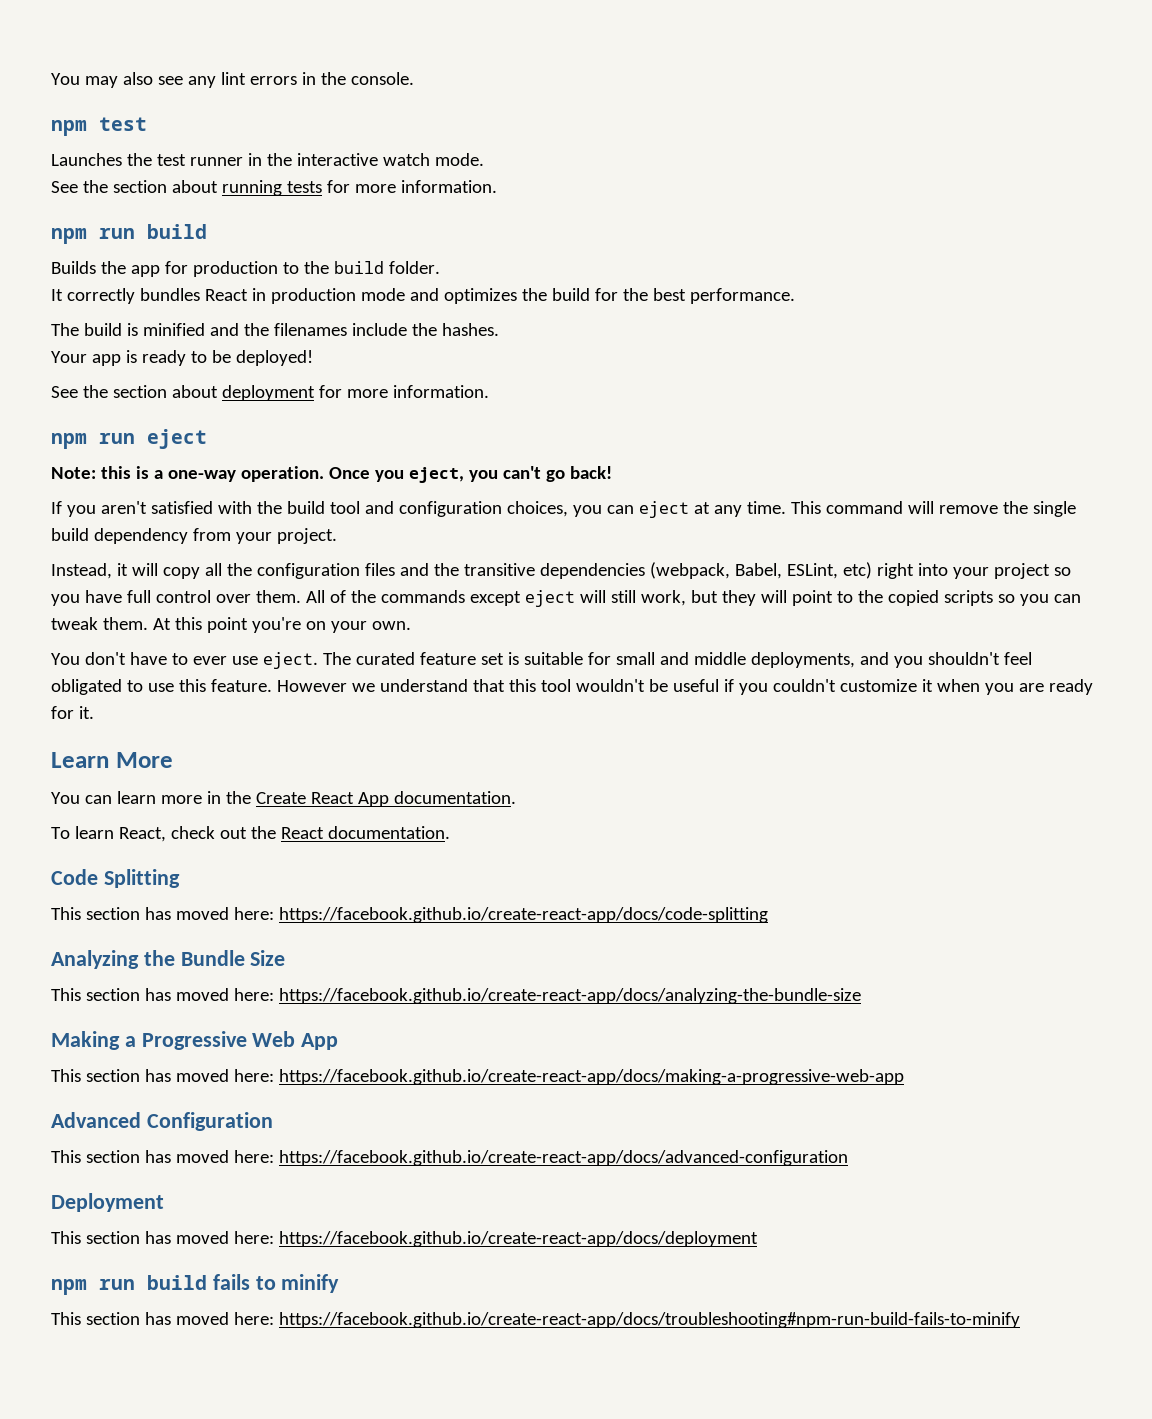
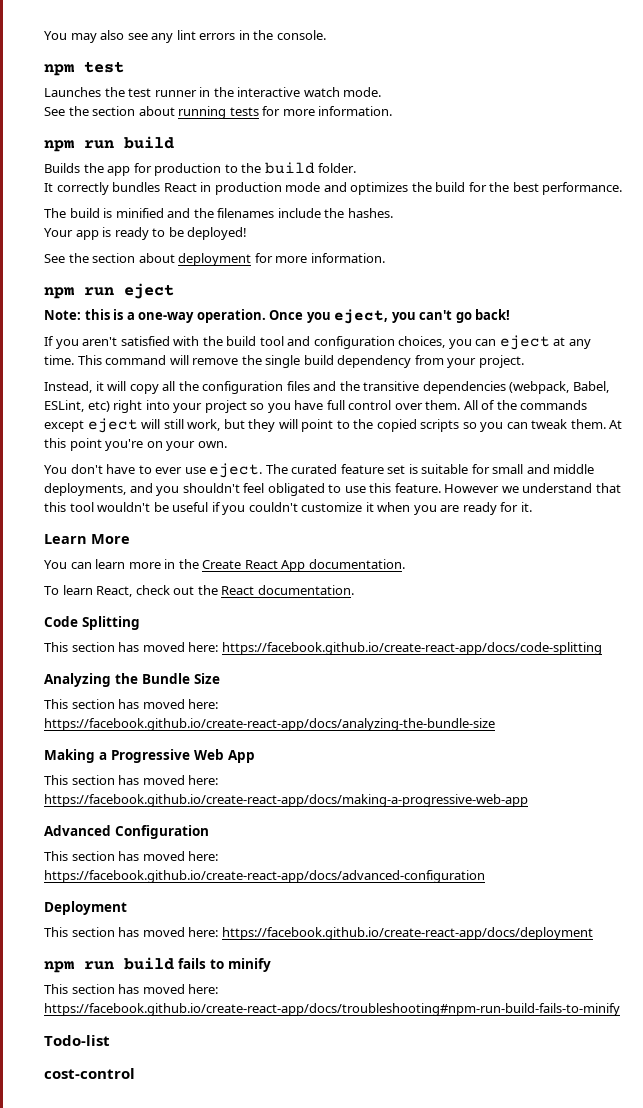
(1020, 1320) none -> [44,1035,110,1046] [44,1068,135,1079] // Todo-list // cost-control

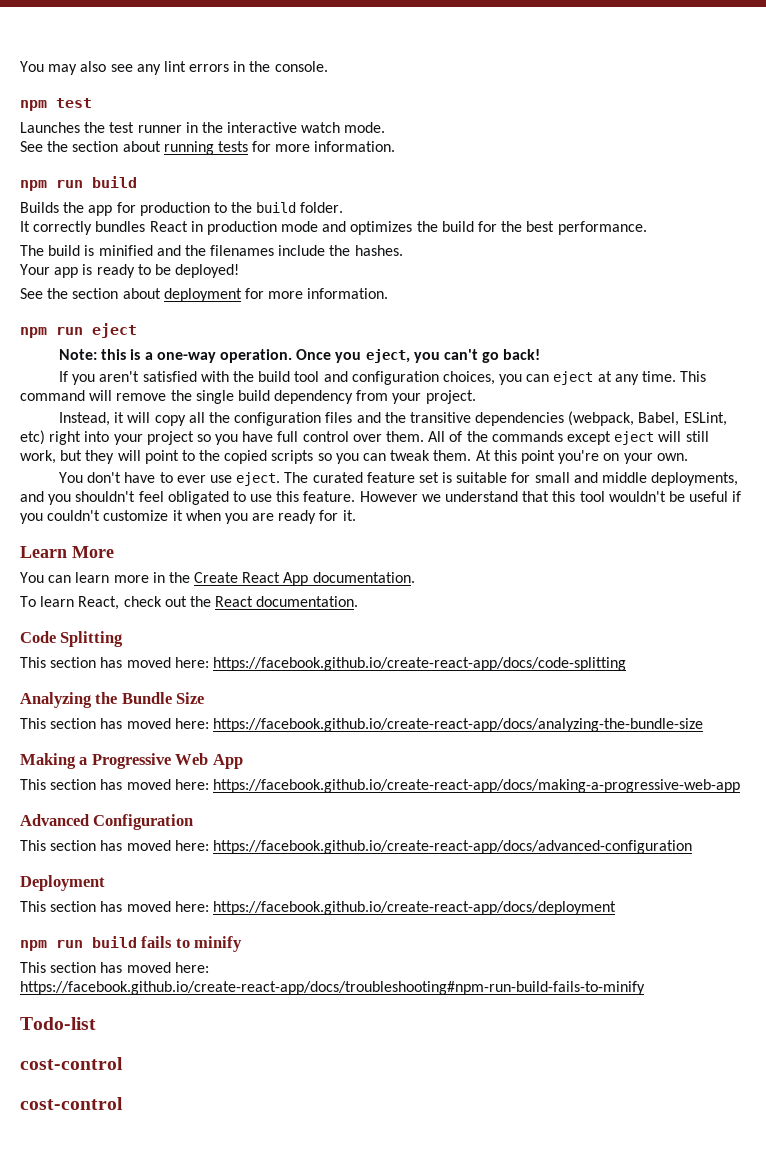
(135, 1073) none -> [20,1097,123,1110] // cost-control

